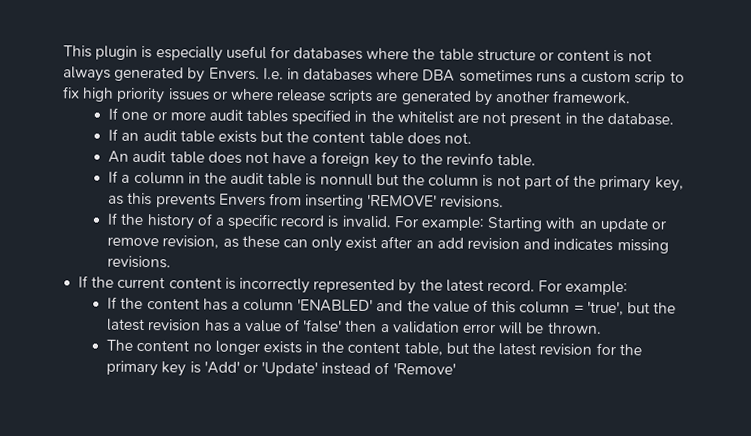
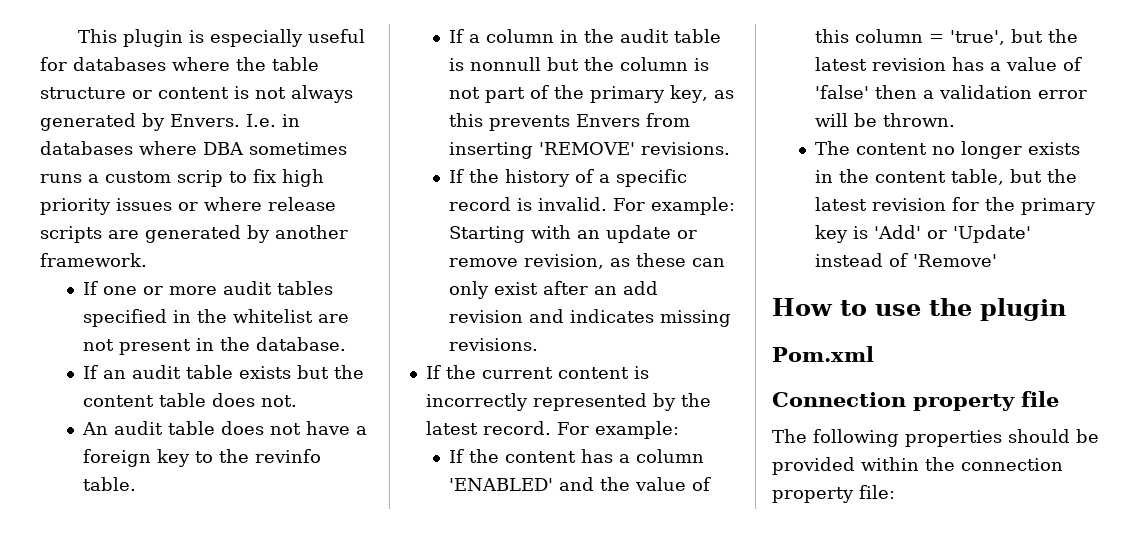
(456, 369) none -> [772,298,1066,321] [772,346,874,362] [772,391,1059,411] [772,429,1099,447] [772,457,1063,475] [772,485,895,503] // How to use the plugin // Pom.xml // Connection property file // The following properties should be provided within the connection property file:

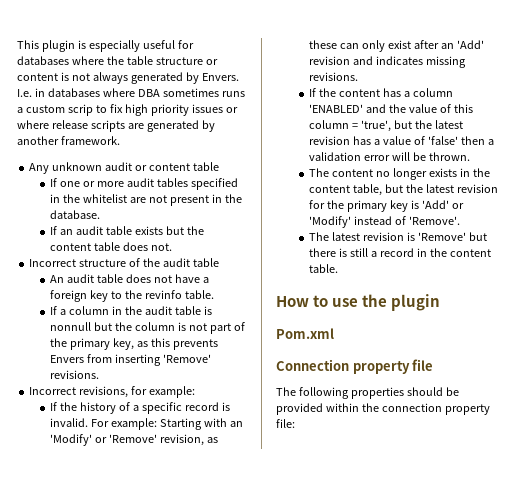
(147, 260) none -> [29,162,219,174] // Any unknown audit or content table
(298, 401) none -> [29,258,219,267] // Incorrect structure of the audit table
[539,142,731,155] 'REMOVE' revisions. -> [162,354,211,363] [49,370,99,379] [29,386,196,398] 'Remove' revisions. // Incorrect revisions, for example:
[606,225,698,243] [449,258,519,267] update or remove -> [49,434,157,446] 'Modify' or 'Remove'
[623,281,659,295] add -> [456,40,484,49] 'Add'
[425,365,649,379] [425,393,711,411] [425,421,679,439] // If the current content is incorrectly represented by the latest record. For example: -> (358, 76) none
[953,225,1032,243] 'Update' -> [308,216,351,228] 'Modify'
[913,254,998,267] 'Remove' -> [408,216,460,225] [308,232,487,241] [308,248,491,257] [308,264,338,273] 'Remove'. // The latest revision is 'Remove' but there is still a record in the content table.

